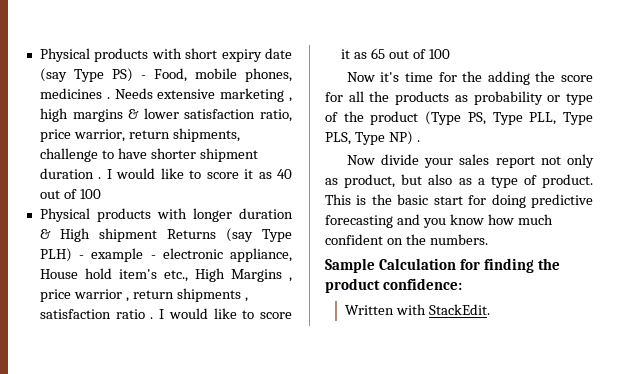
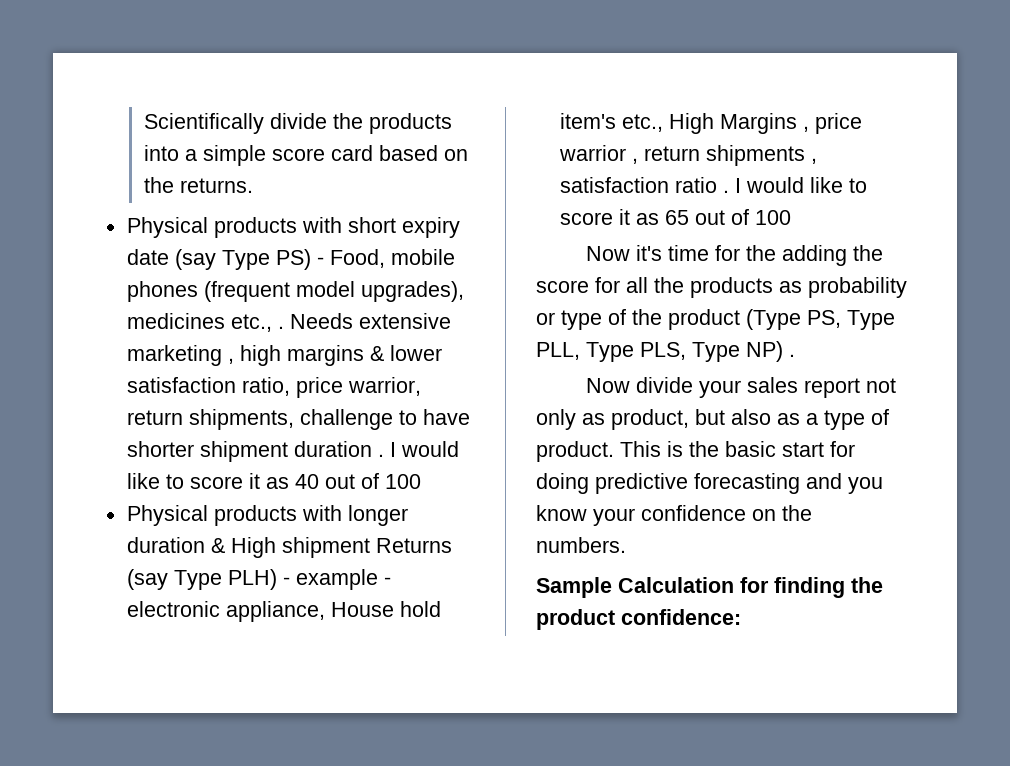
(39, 55) none -> [144,113,453,134] [144,145,469,166] [144,177,254,193] Scientifically divide the products into a simple score card based on the returns. //
[244,68,292,82] [39,88,102,99] phones, medicines -> [126,281,464,302] [126,313,272,332] phones (frequent model upgrades), medicines etc.,
[487,214,553,225] [325,234,383,245] how much confident -> [593,505,746,526] your confidence
[345,304,491,315] // Written with StackEdit. -> (741, 617) none

